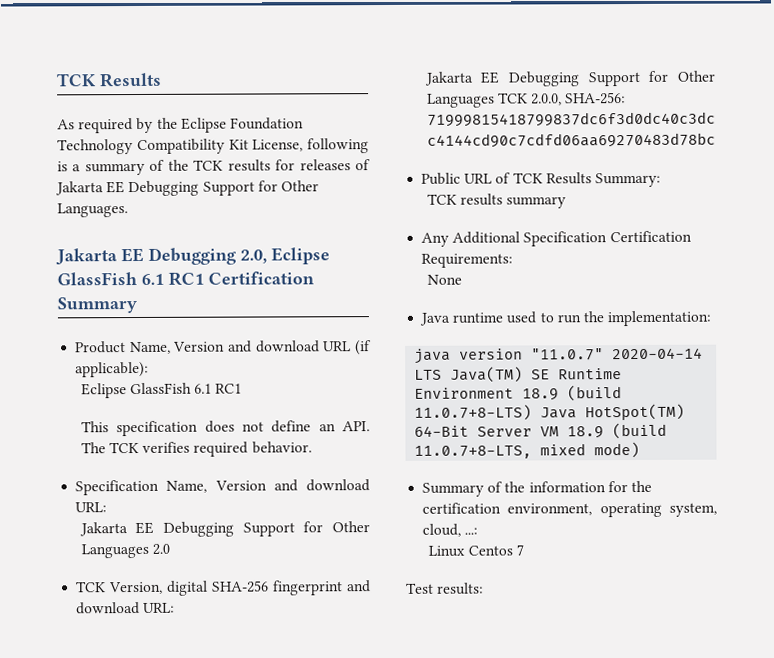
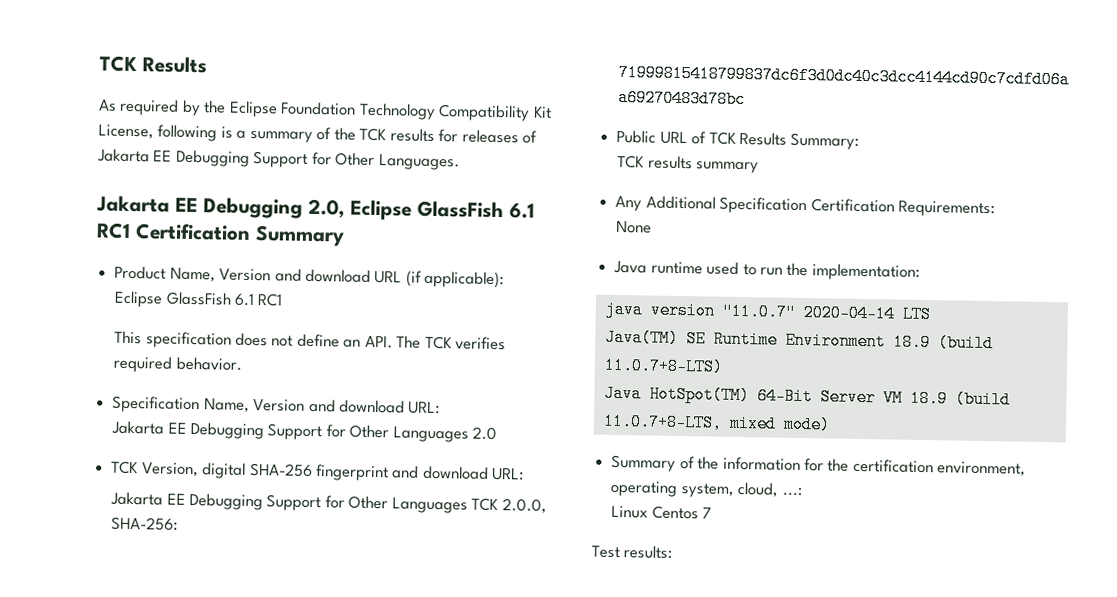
(443, 374) none -> (931, 314) //
(533, 412) none -> (724, 366) //

